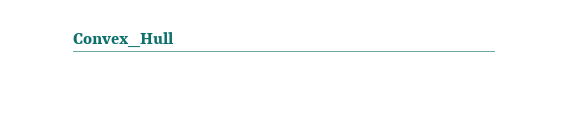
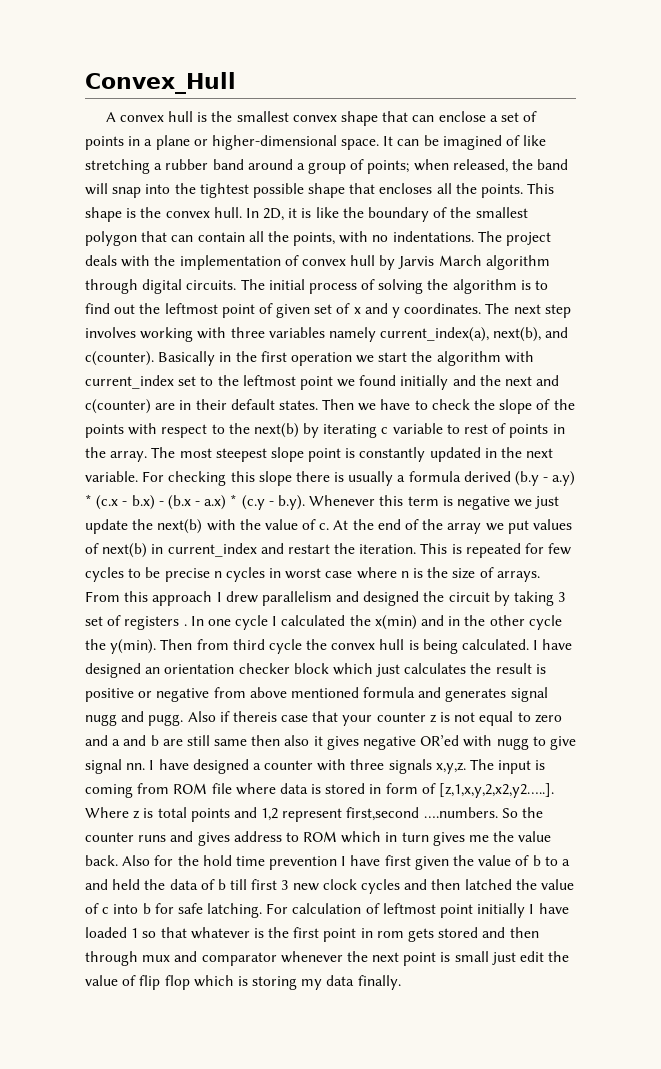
(174, 40) none -> [105,111,538,126] [85,135,547,150] [85,159,569,174] [85,183,555,198] [85,207,528,222] [85,231,552,246] [85,255,550,270] [85,279,549,294] [85,303,571,318] [85,327,569,342] [85,351,534,366] [85,375,560,390] [85,399,575,414] [85,423,565,438] [85,447,554,462] [85,471,576,486] [85,494,560,510] [85,519,572,534] [85,543,572,558] [85,567,540,582] [85,591,566,606] [85,615,562,630] [85,639,573,654] [85,663,546,678] [85,687,548,702] [85,711,562,726] [85,735,576,750] [85,759,546,774] [85,783,555,798] [85,807,544,822] [85,831,552,846] [85,855,570,870] [85,879,574,894] [85,903,569,918] [85,927,539,942] [85,951,570,966] [85,975,401,990] // A convex hull is the smallest convex shape that can enclose a set of points in a plane or higher-dimensional space. It can be imagined of like stretching a rubber band around a group of points; when released, the band will snap into the tightest possible shape that encloses all the points. This shape is the convex hull. In 2D, it is like the boundary of the smallest polygon that can contain all the points, with no indentations. The project deals with the implementation of convex hull by Jarvis March algorithm through digital circuits. The initial process of solving the algorithm is to find out the leftmost point of given set of x and y coordinates. The next step involves working with three variables namely current_index(a), next(b), and c(counter). Basically in the first operation we start the algorithm with current_index set to the leftmost point we found initially and the next and c(counter) are in their default states. Then we have to check the slope of the points with respect to the next(b) by iterating c variable to rest of points in the array. The most steepest slope point is constantly updated in the next variable. For checking this slope there is usually a formula derived (b.y - a.y) * (c.x - b.x) - (b.x - a.x) * (c.y - b.y). Whenever this term is negative we just update the next(b) with the value of c. At the end of the array we put values of next(b) in current_index and restart the iteration. This is repeated for few cycles to be precise n cycles in worst case where n is the size of arrays. From this approach I drew parallelism and designed the circuit by taking 3 set of registers . In one cycle I calculated the x(min) and in the other cycle the y(min). Then from third cycle the convex hull is being calculated. I have designed an orientation checker block which just calculates the result is positive or negative from above mentioned formula and generates signal nugg and pugg. Also if thereis case that your counter z is not equal to zero and a and b are still same then also it gives negative OR’ed with nugg to give signal nn. I have designed a counter with three signals x,y,z. The input is coming from ROM file where data is stored in form of [z,1,x,y,2,x2,y2…..]. Where z is total points and 1,2 represent first,second ….numbers. So the counter runs and gives address to ROM which in turn gives me the value back. Also for the hold time prevention I have first given the value of b to a and held the data of b till first 3 new clock cycles and then latched the value of c into b for safe latching. For calculation of leftmost point initially I have loaded 1 so that whatever is the first point in rom gets stored and then through mux and comparator whenever the next point is small just edit the value of flip flop which is storing my data finally.

